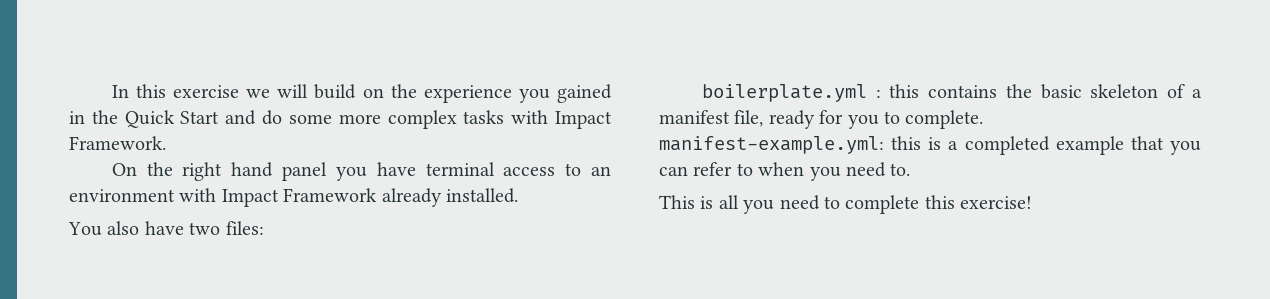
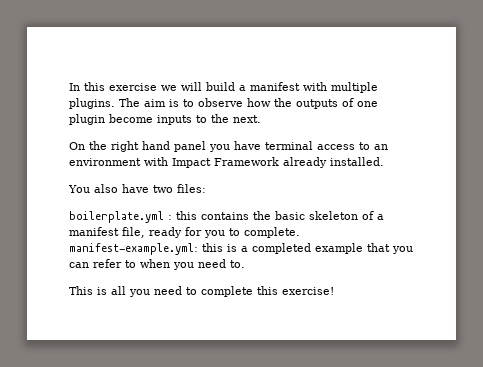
[362,84,612,103] [69,110,612,129] [69,136,166,150] on the experience you gained in the Quick Start and do some more complex tasks with Impact Framework. -> [239,82,378,93] [69,98,378,109] [69,114,261,125] a manifest with multiple plugins. The aim is to observe how the outputs of one plugin become inputs to the next.

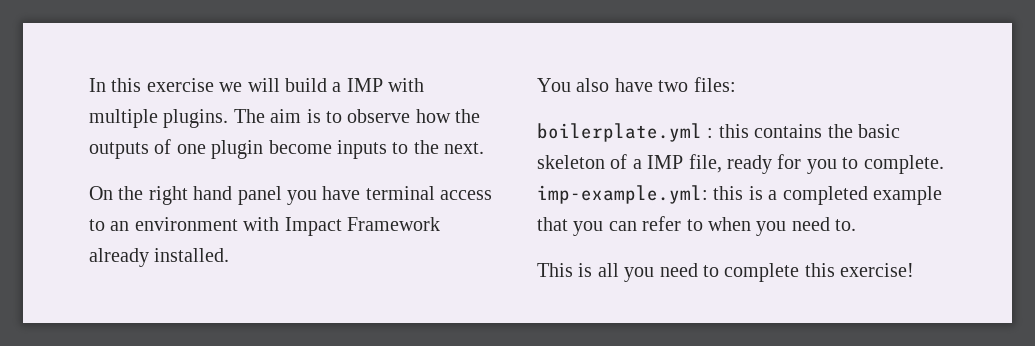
[250,82,300,91] manifest -> [346,78,383,92] IMP
[69,227,119,236] manifest -> [647,155,684,169] IMP
[69,243,198,255] manifest-example.yml: -> [537,185,708,204] imp-example.yml:

